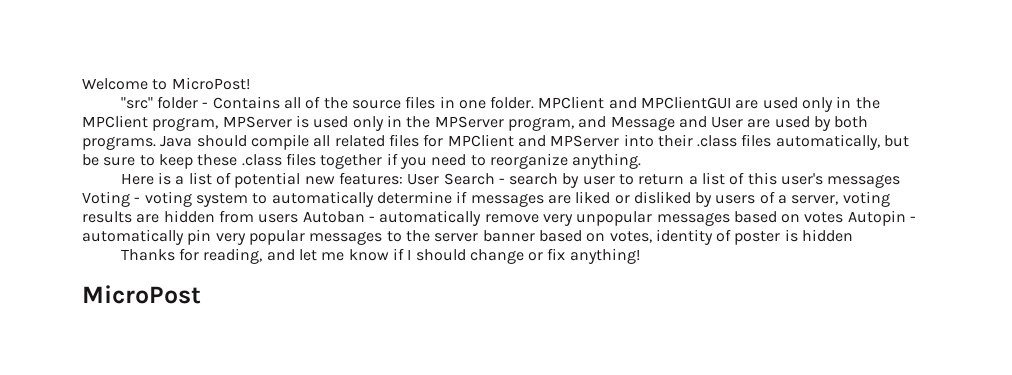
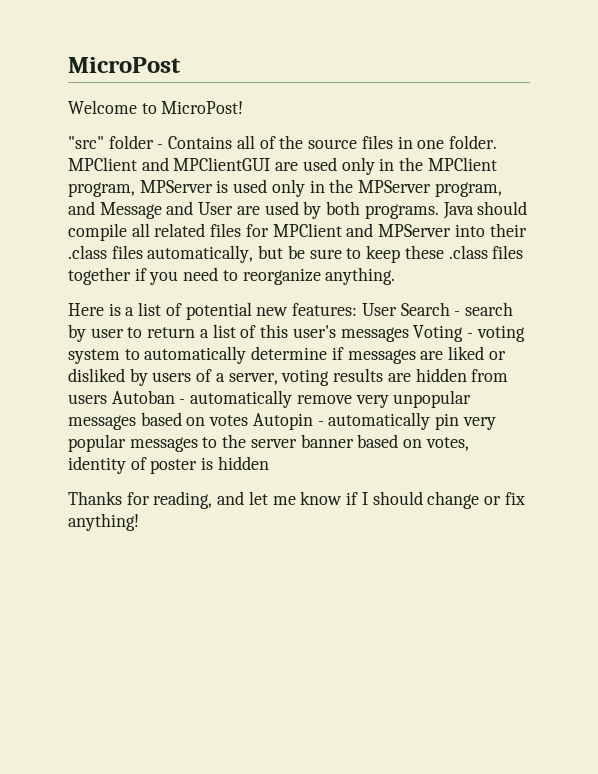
(82, 84) none -> [68,57,181,73] MicroPost //
[82,285,201,304] // MicroPost -> (139, 522) none

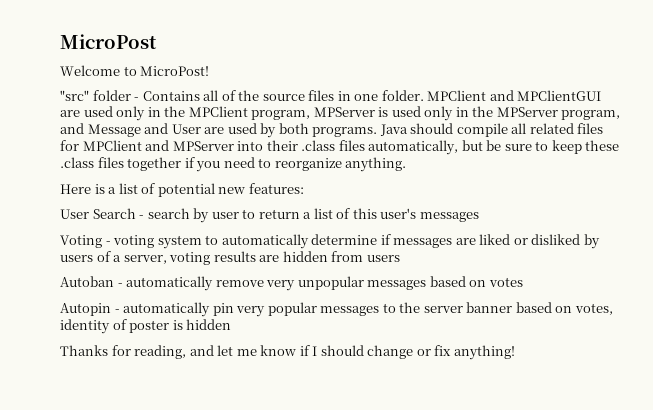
(358, 309) none -> (304, 188) //
(409, 334) none -> (479, 217) //
(107, 399) none -> (400, 258) //
(249, 420) none -> (523, 282) //

